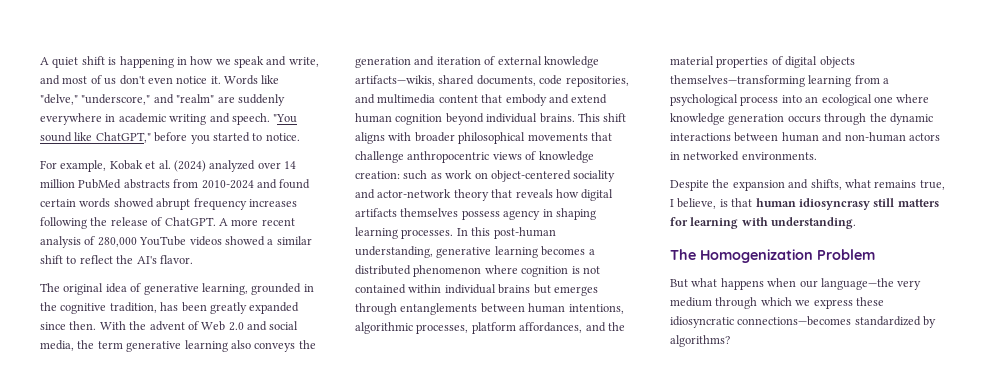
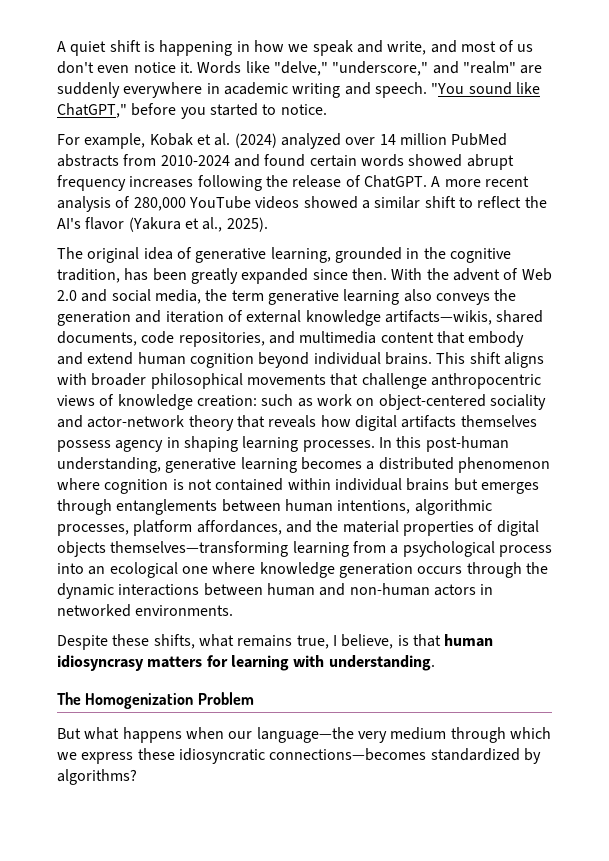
[159,255,193,264] flavor. -> [85,217,268,232] flavor (Yakura et al., 2025).
[712,179,809,191] the expansion and -> [112,634,150,646] these
[873,198,895,207] still -> (144, 663) none

